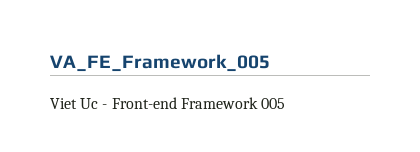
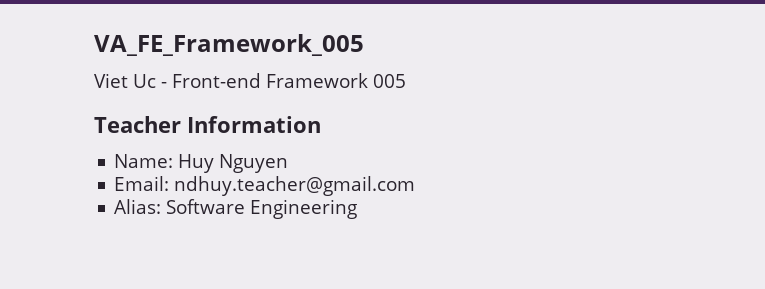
(285, 103) none -> [94,116,321,133] [114,154,289,173] [114,176,416,196] [114,199,358,219] // Teacher Information // Name: Huy Nguyen // Email: ndhuy.teacher@gmail.com // Alias: Software Engineering

